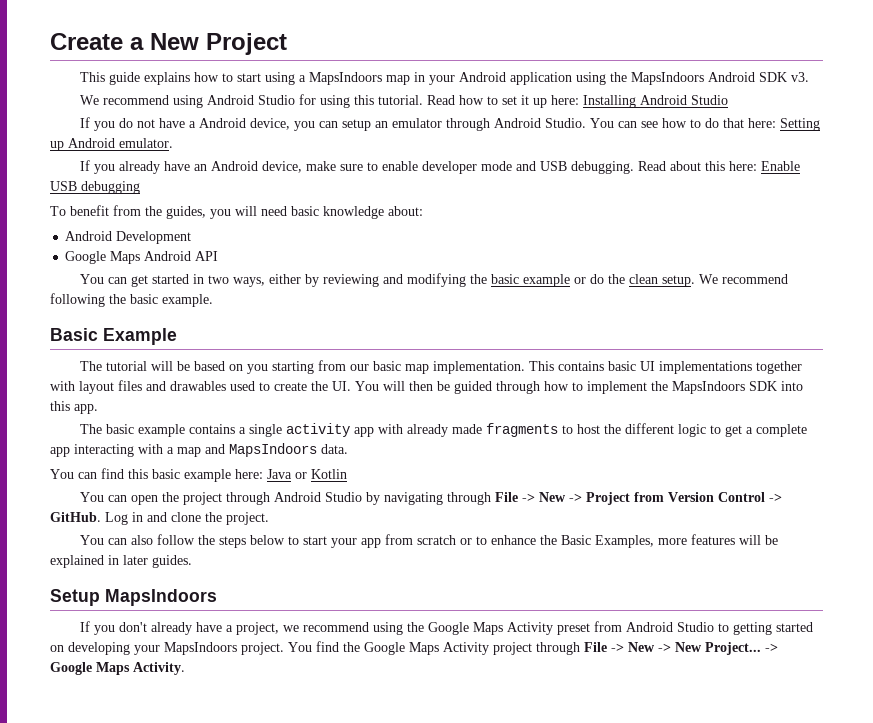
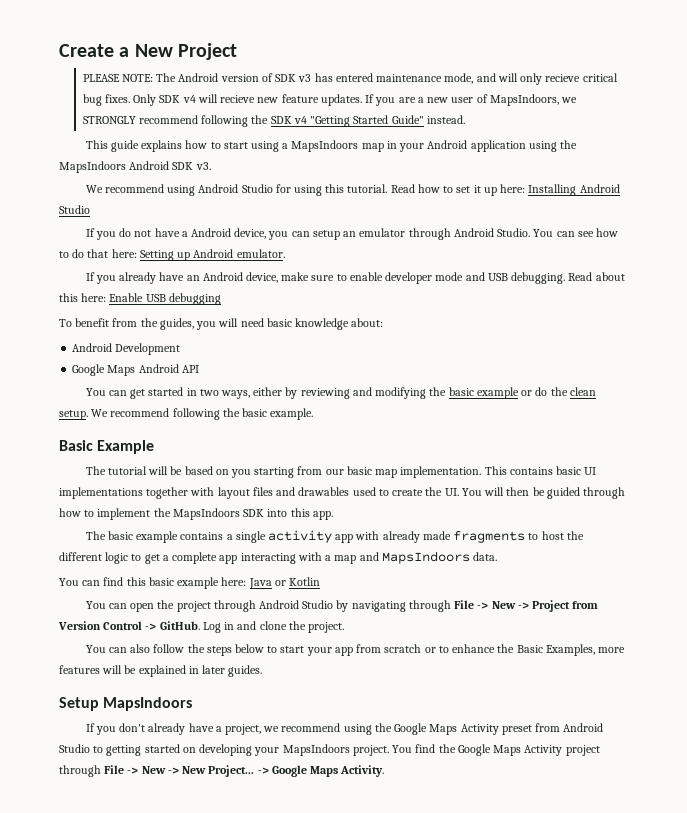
(287, 44) none -> [82,73,618,85] [82,94,578,106] [82,115,465,127] // PLEASE NOTE: The Android version of SDK v3 has entered maintenance mode, and will only recieve critical bug fixes. Only SDK v4 will recieve new feature updates. If you are a new user of MapsIndoors, we STRONGLY recommend following the SDK v4 "Getting Started Guide" instead.

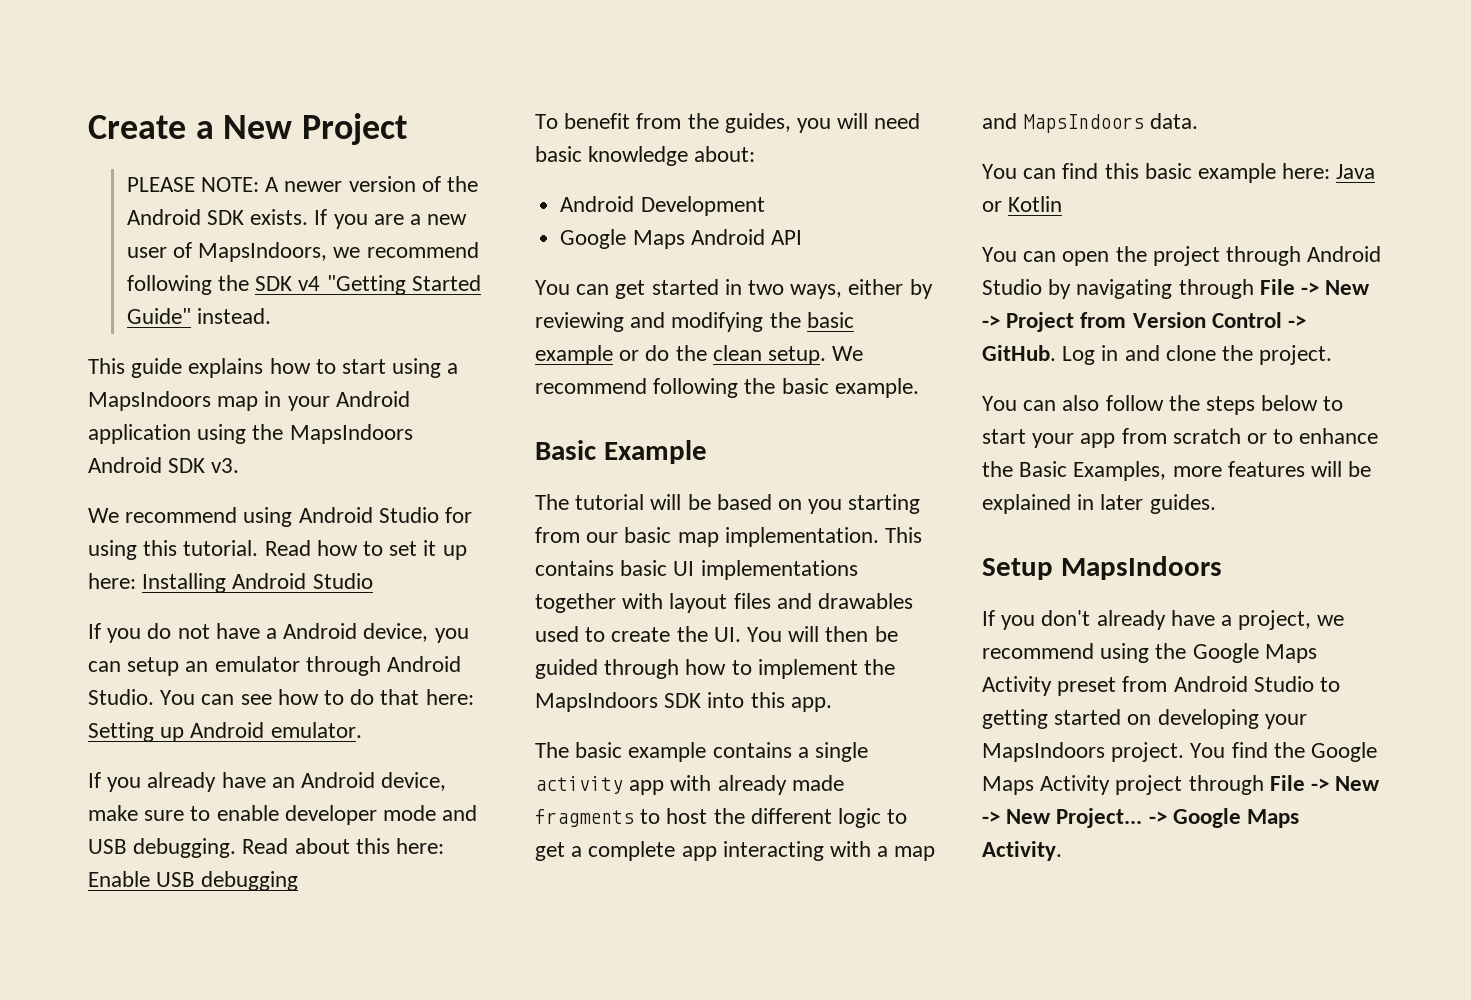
[156,73,618,85] [82,94,362,106] The Android version of SDK v3 has entered maintenance mode, and will only recieve critical bug fixes. Only SDK v4 will recieve new feature updates. -> [265,176,479,192] [126,209,309,225] A newer version of the Android SDK exists.
[82,116,136,124] STRONGLY -> (361, 252) none

